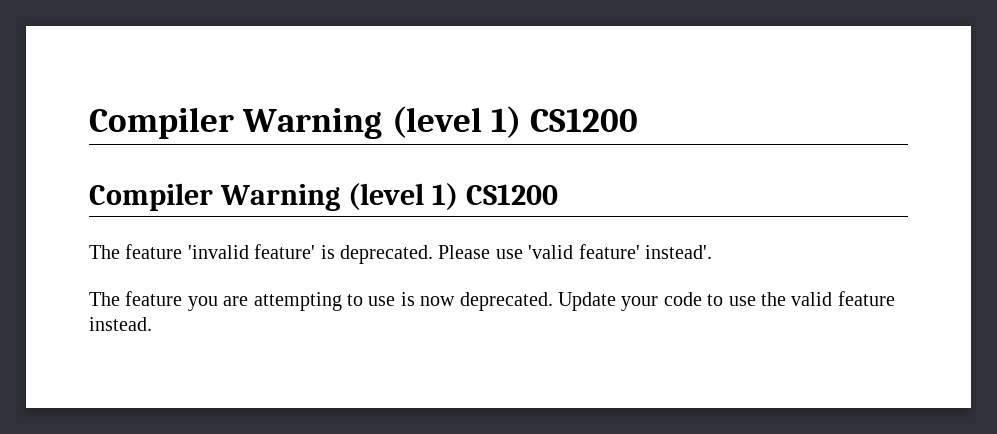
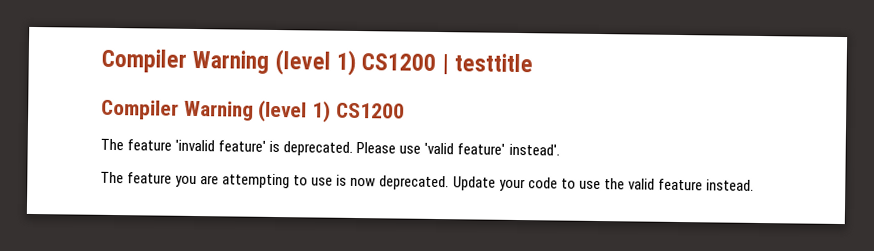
[89,106,639,139] Compiler Warning (level 1) CS1200 -> [101,48,534,77] Compiler Warning (level 1) CS1200 | testtitle

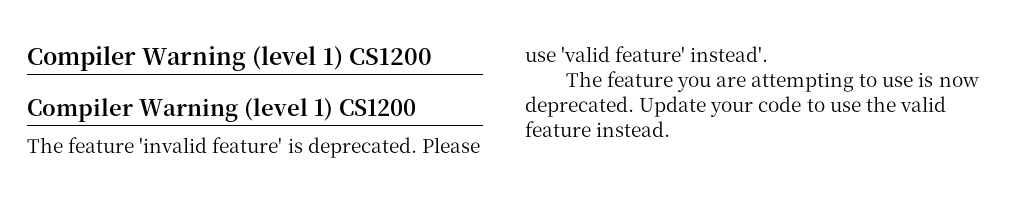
[101,48,534,77] Compiler Warning (level 1) CS1200 | testtitle -> [27,46,432,71] Compiler Warning (level 1) CS1200

